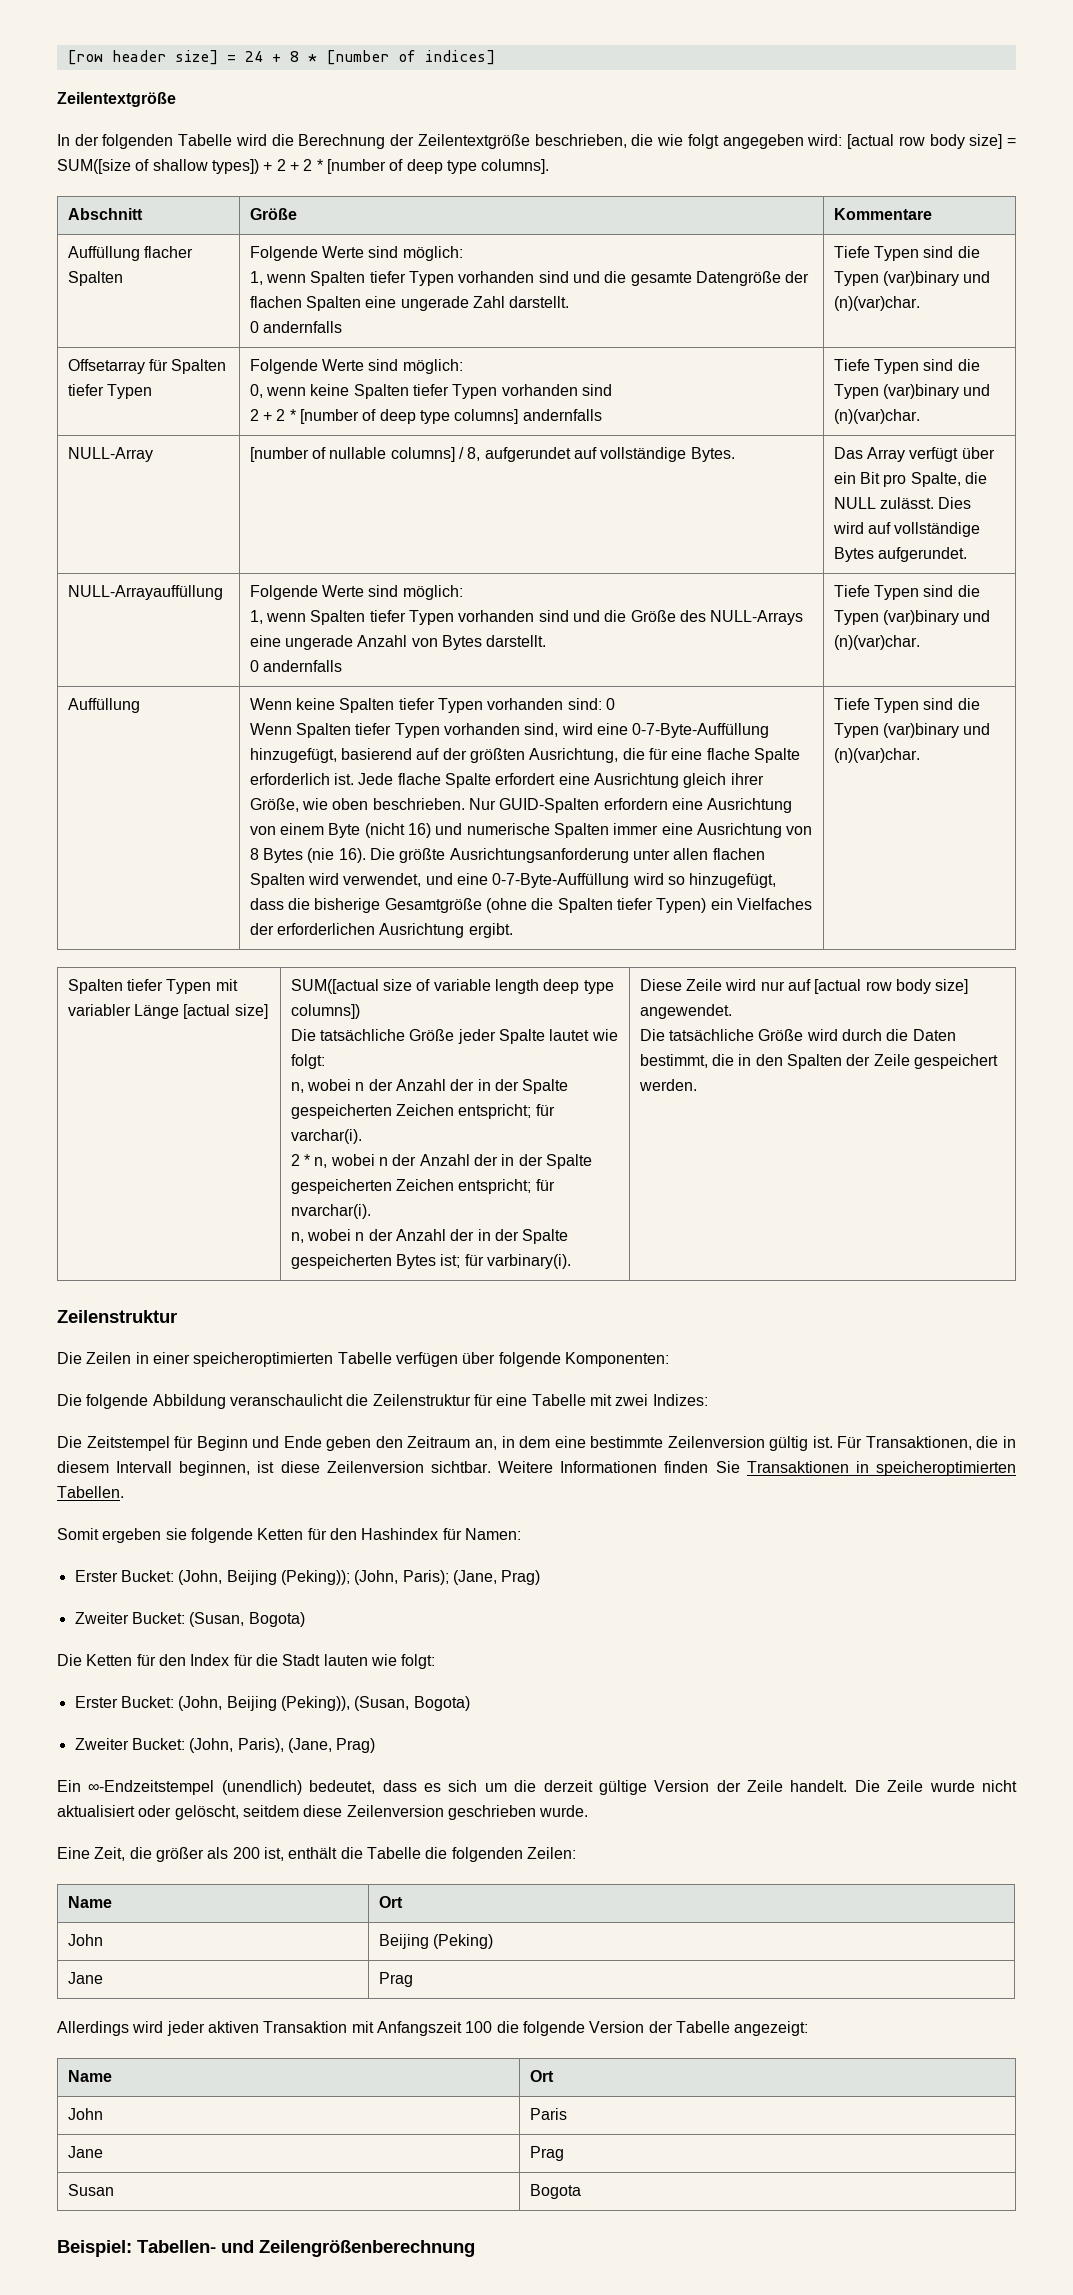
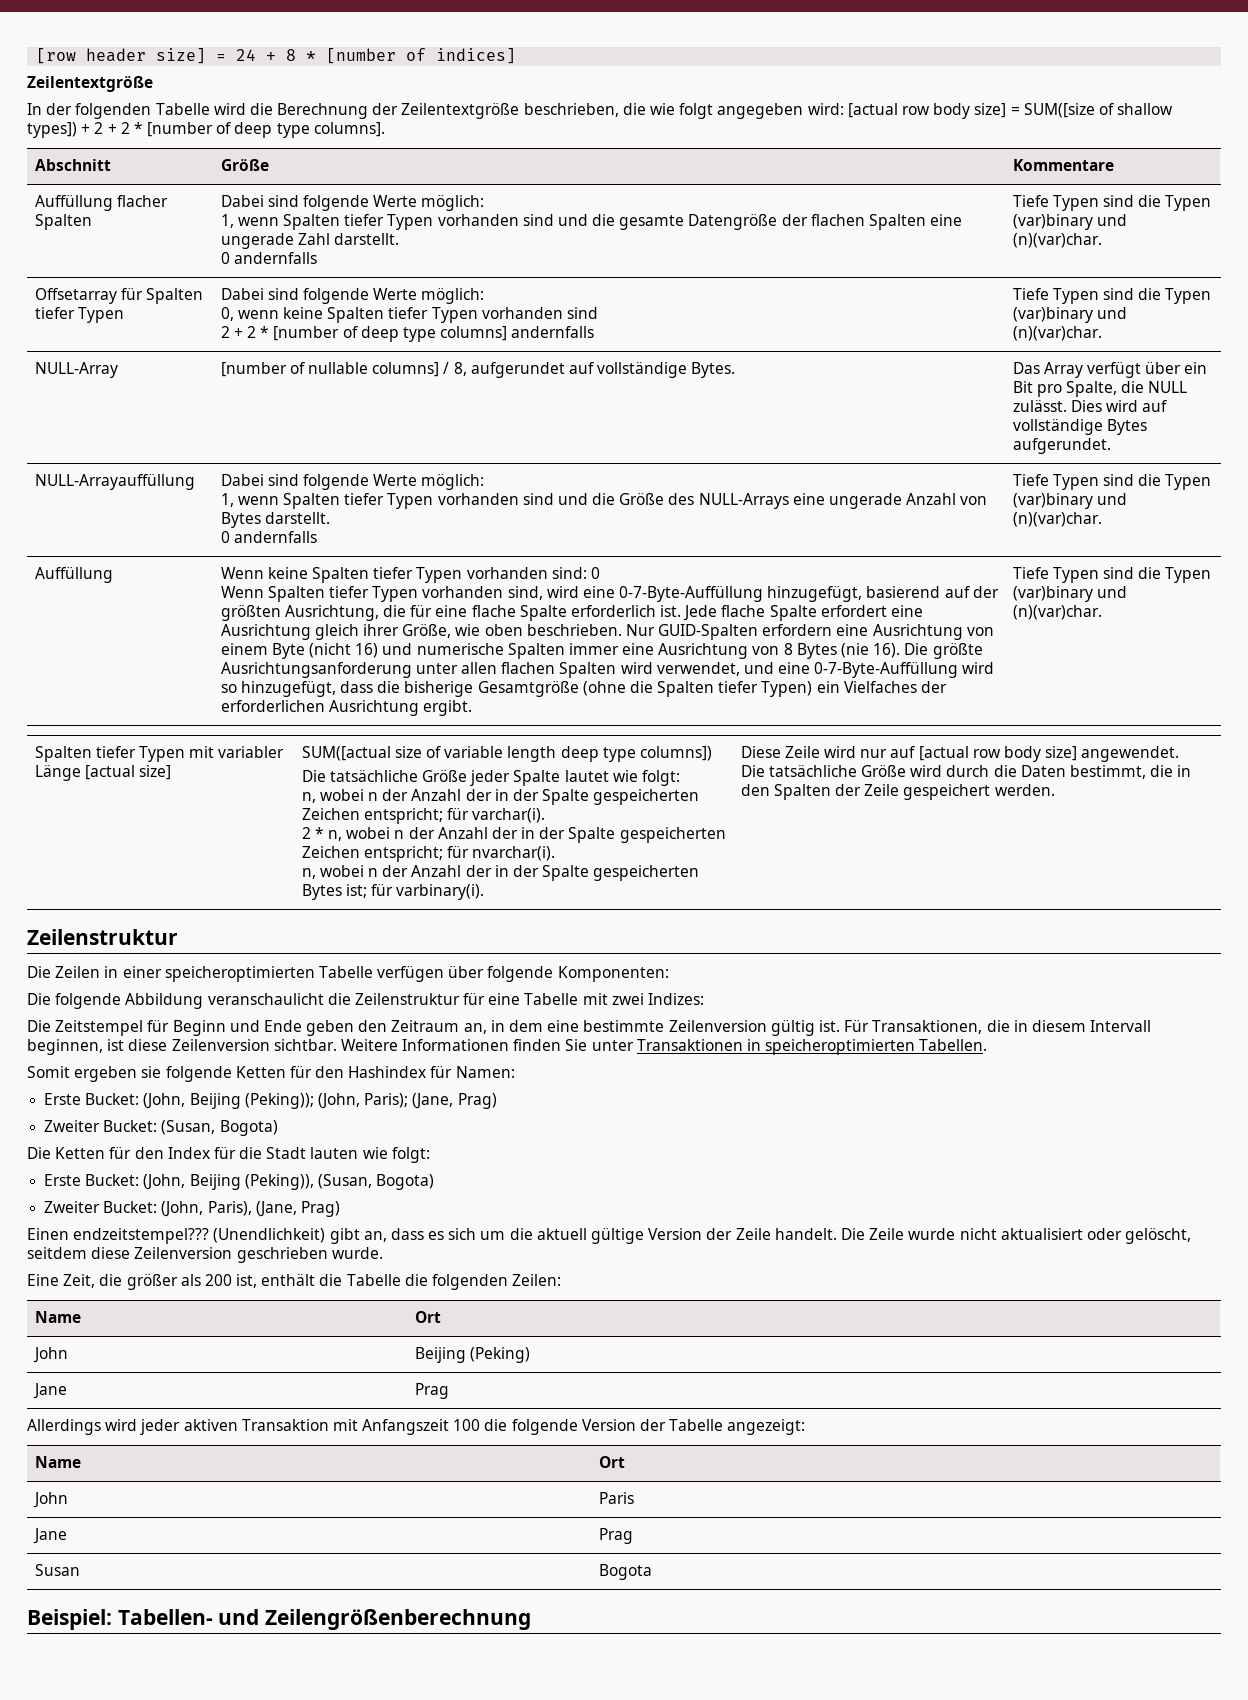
[249,246,399,261] Folgende Werte sind -> [220,195,418,211] Dabei sind folgende Werte
[249,359,399,374] Folgende Werte sind -> [220,288,418,304] Dabei sind folgende Werte
[249,585,399,600] Folgende Werte sind -> [220,474,418,490] Dabei sind folgende Werte
(740, 1467) none -> [591,1040,634,1051] unter
[74,1570,118,1582] Erster -> [44,1093,82,1105] Erste
[74,1696,118,1708] Erster -> [44,1174,82,1186] Erste
[57,1780,376,1795] Ein ∞-Endzeitstempel (unendlich) bedeutet, -> [27,1228,387,1244] Einen endzeitstempel??? (Unendlichkeit) gibt an,
[543,1780,593,1792] derzeit -> [536,1228,587,1240] aktuell

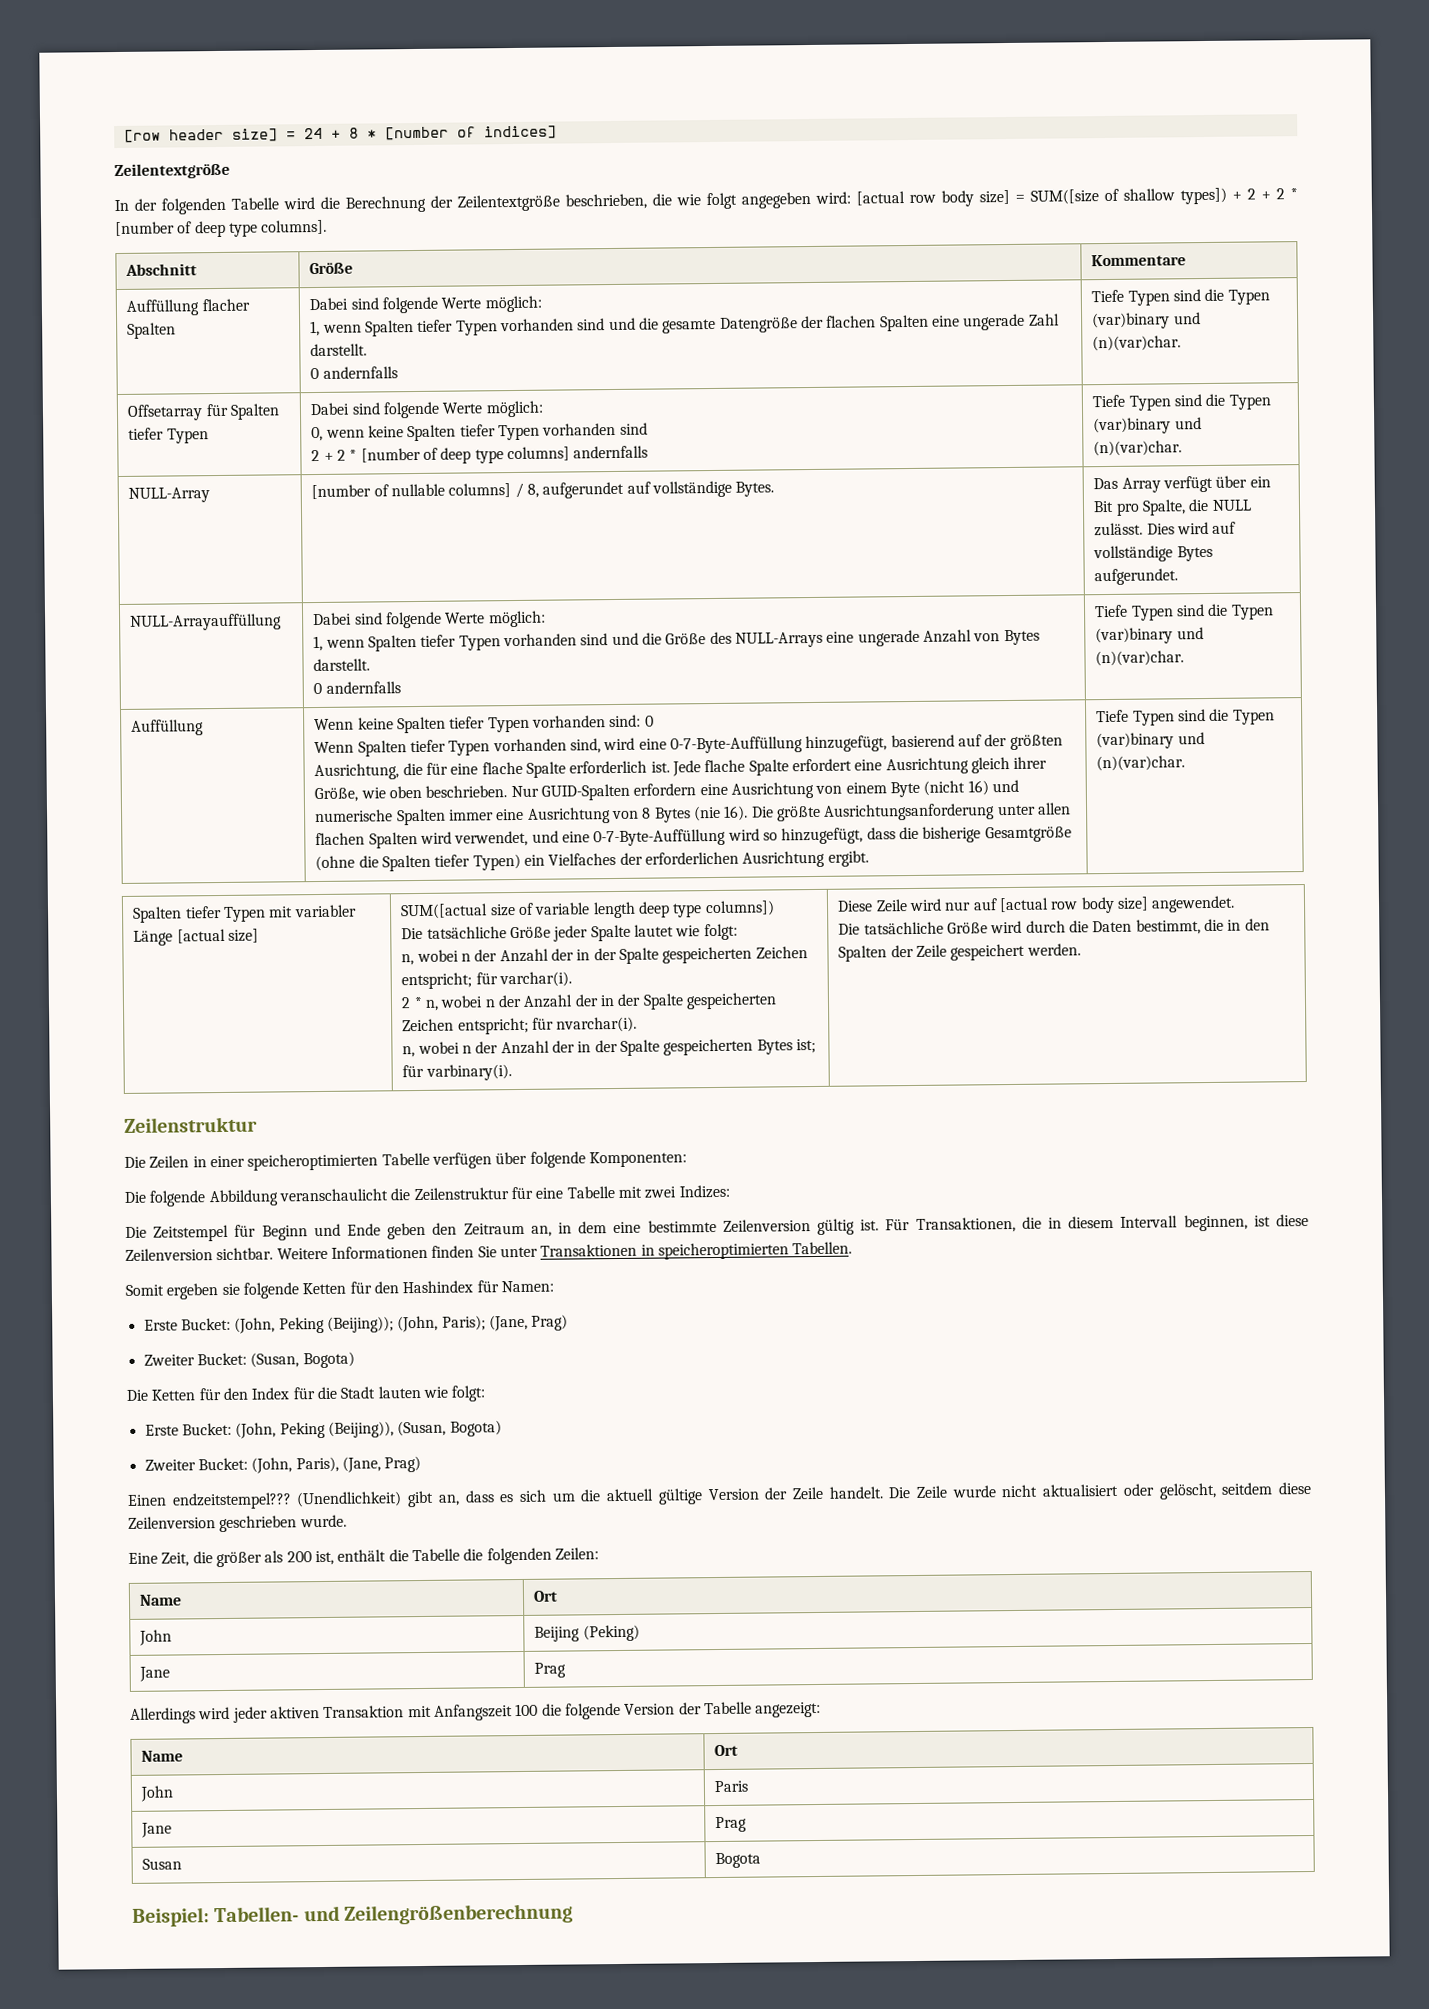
[189,1093,314,1109] Beijing (Peking)); -> [278,1316,394,1334] Peking (Beijing));
[189,1174,314,1190] Beijing (Peking)), -> [279,1421,394,1439] Peking (Beijing)),

